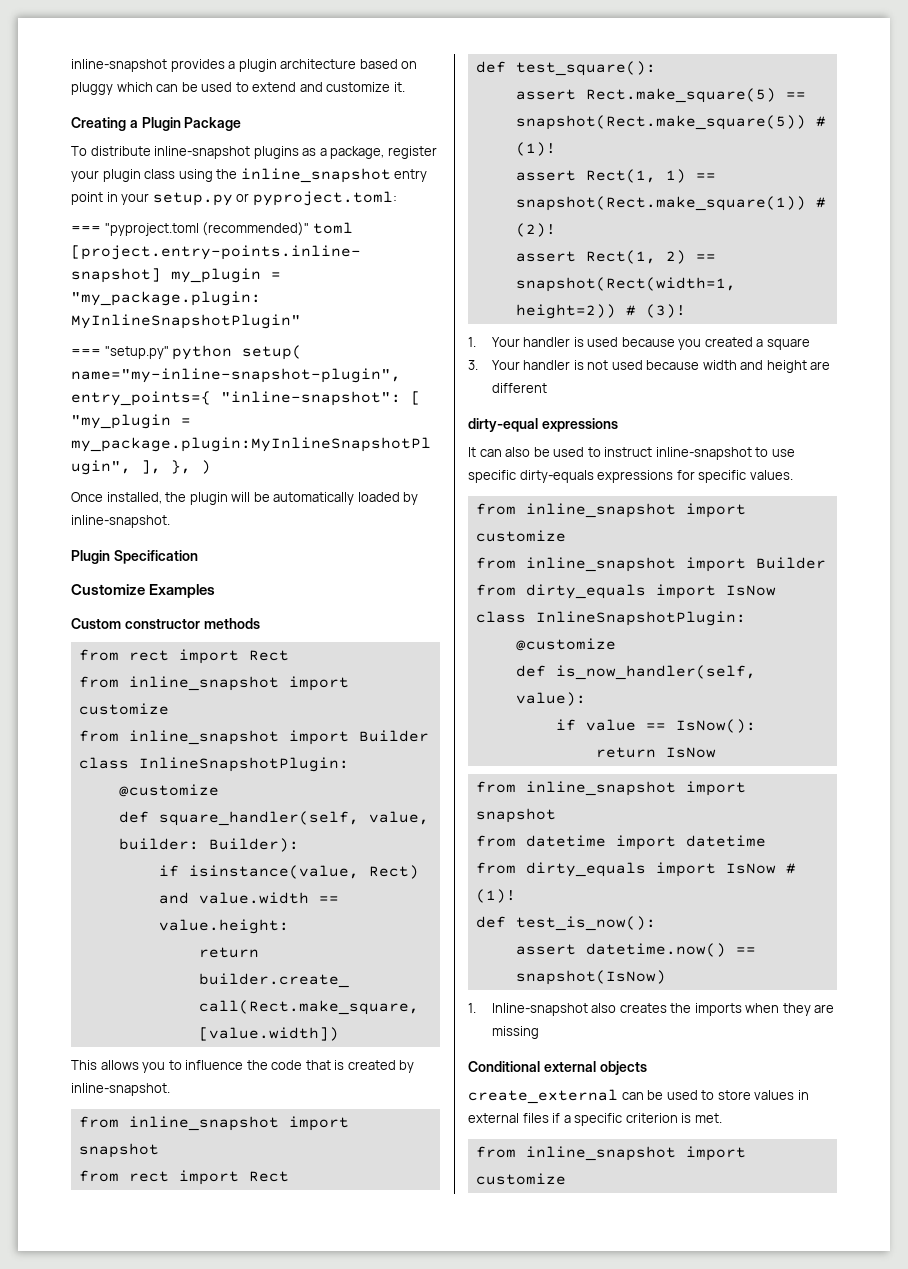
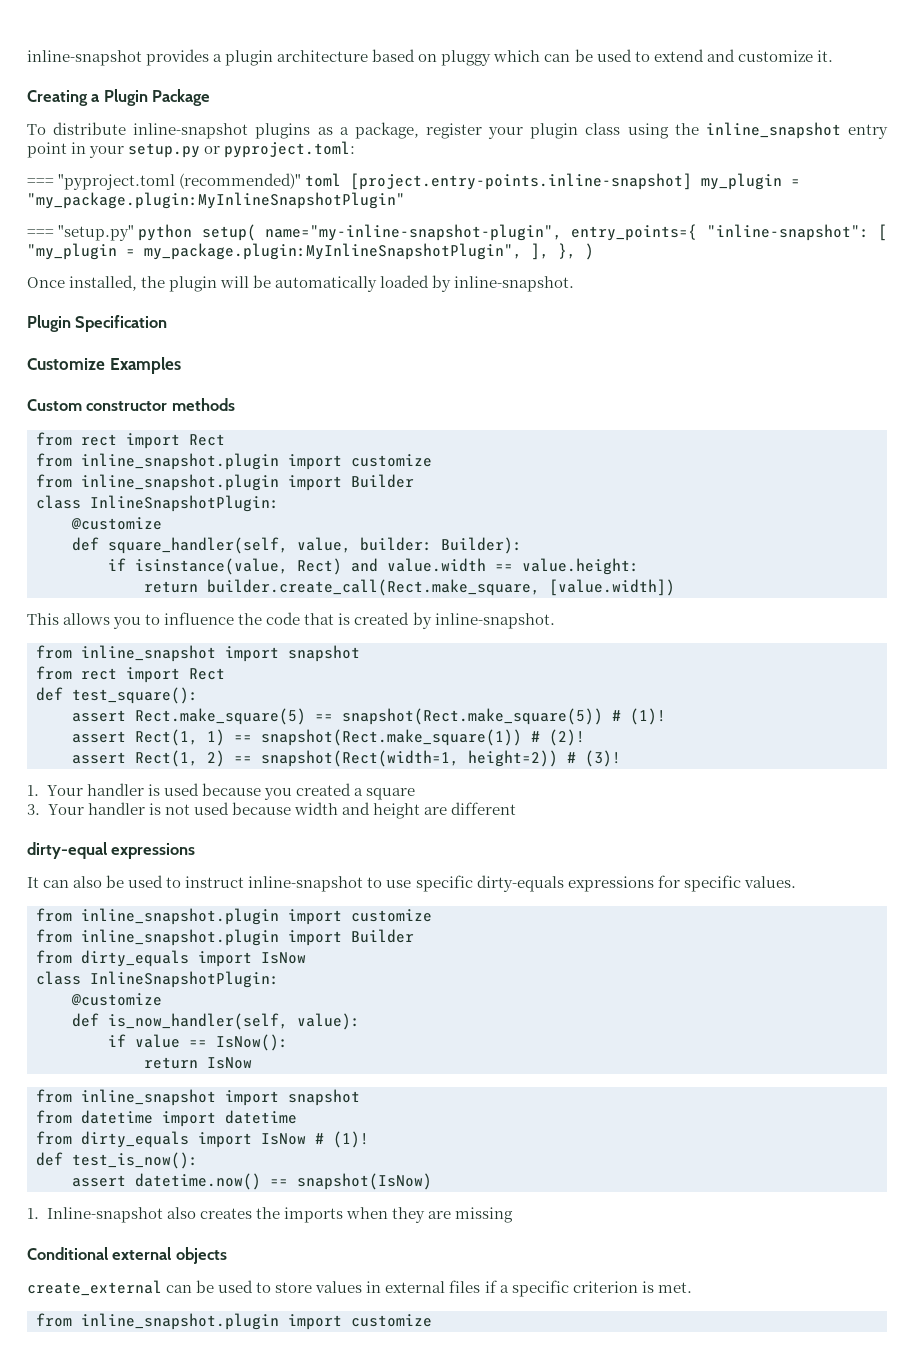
[128,676,349,691] [78,703,169,715] [78,730,279,745] inline_snapshot import customize // from inline_snapshot -> [81,453,432,470] [36,474,279,491] inline_snapshot.plugin import customize // from inline_snapshot.plugin
[525,503,746,518] [475,530,566,542] [475,557,676,572] inline_snapshot import customize // from inline_snapshot -> [81,908,432,925] [36,929,279,946] inline_snapshot.plugin import customize // from inline_snapshot.plugin
[525,1146,676,1161] inline_snapshot -> [81,1313,279,1330] inline_snapshot.plugin

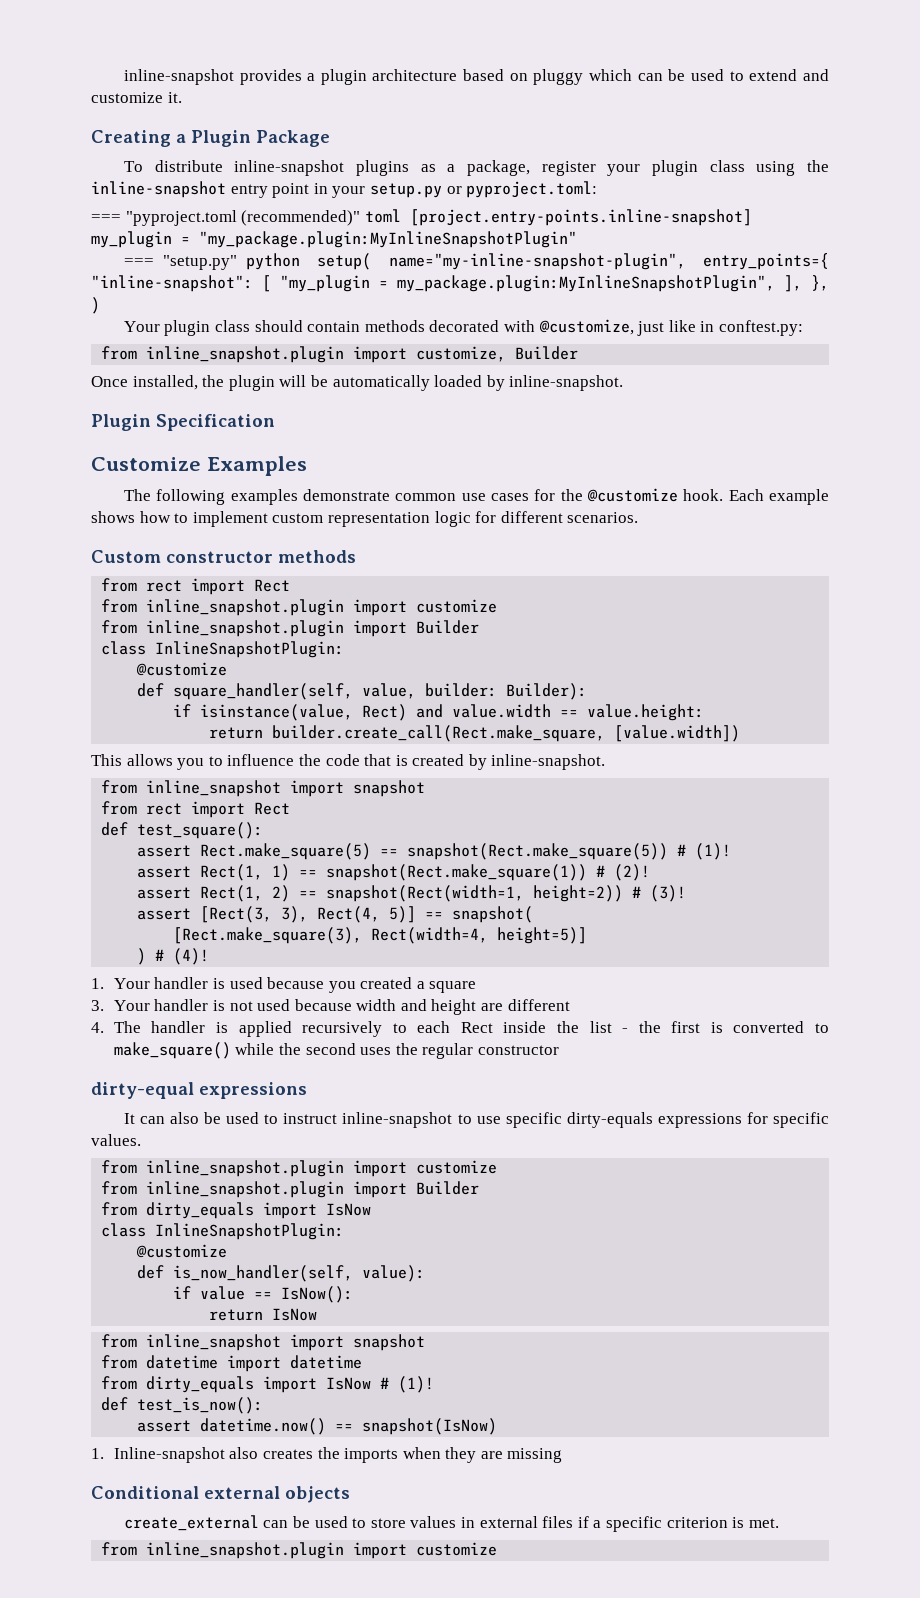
[705,122,841,139] inline_snapshot -> [91,181,226,198] inline-snapshot
(594, 251) none -> [123,319,803,336] [101,346,579,363] // Your plugin class should contain methods decorated with @customize, just like in conftest.py: // from inline_snapshot.plugin import customize, Builder
(181, 365) none -> [123,488,830,505] [91,511,639,527] // The following examples demonstrate common use cases for the @customize hook. Each example shows how to implement custom representation logic for different scenarios.
(621, 758) none -> [137,906,534,923] [173,927,588,944] [137,948,210,965] // assert [Rect(3, 3), Rect(4, 5)] == snapshot( // [Rect.make_square(3), Rect(width=4, height=5)] // ) # (4)!
(516, 808) none -> [91,1021,829,1037] [113,1042,559,1059] // 4. The handler is applied recursively to each Rect inside the list - the first is converted to make_square() while the second uses the regular constructor

